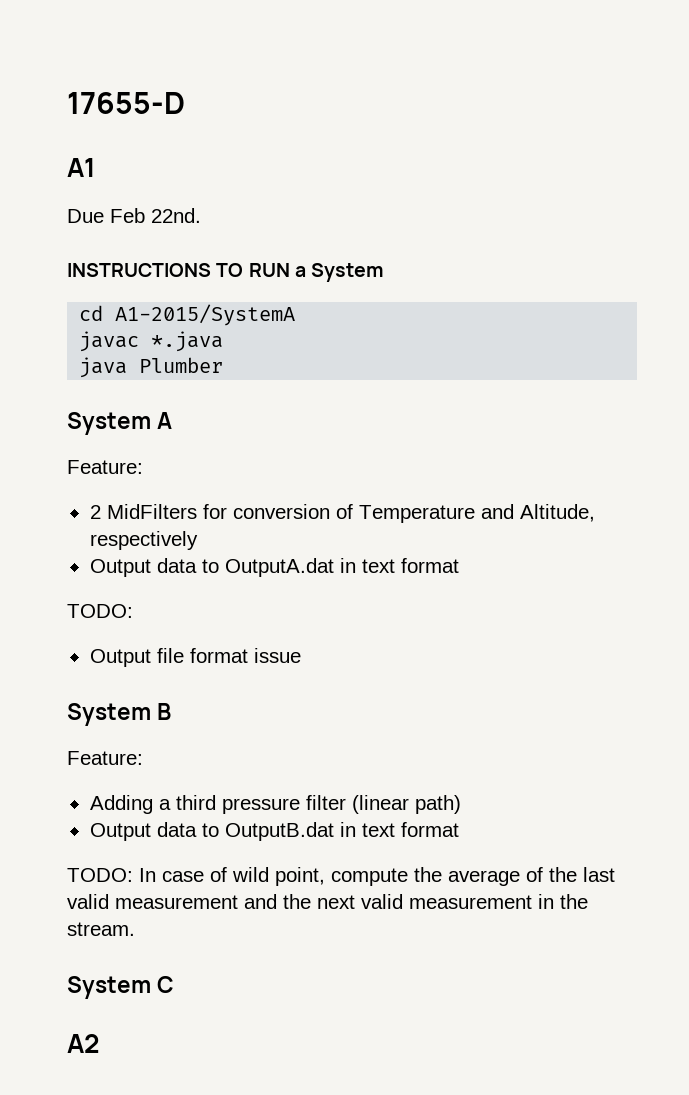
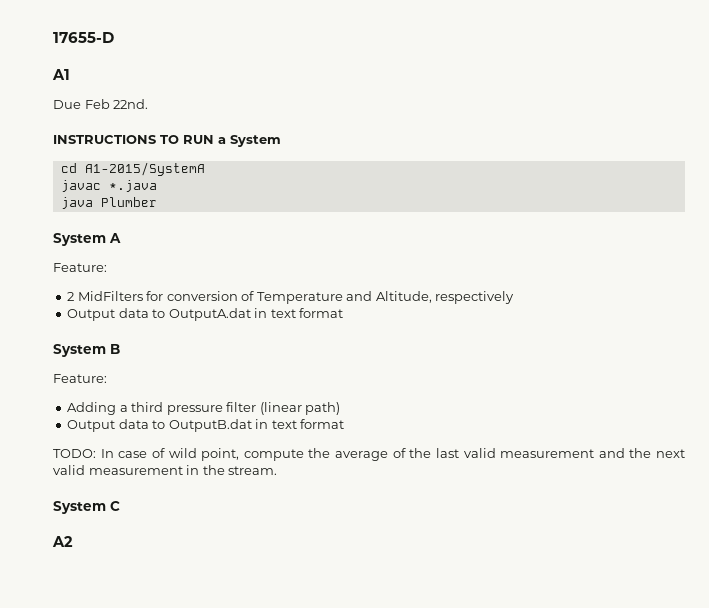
[67,604,133,618] [89,648,301,667] // TODO: // Output file format issue -> (344, 313) none

